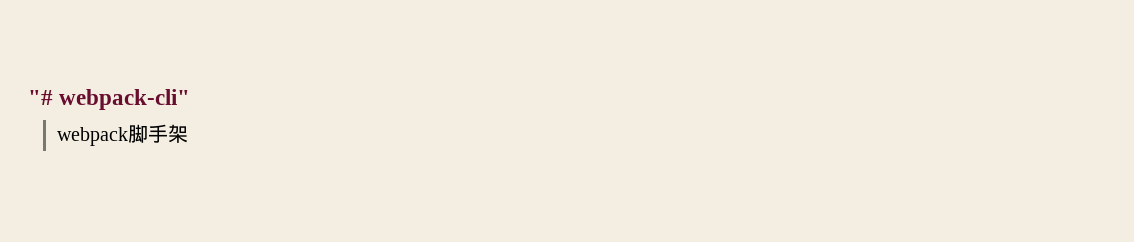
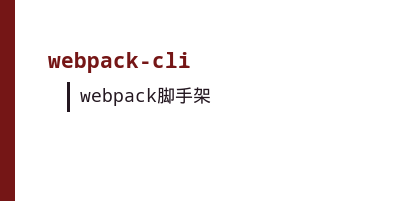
[28,89,191,110] "# webpack-cli" -> [48,52,191,73] webpack-cli

